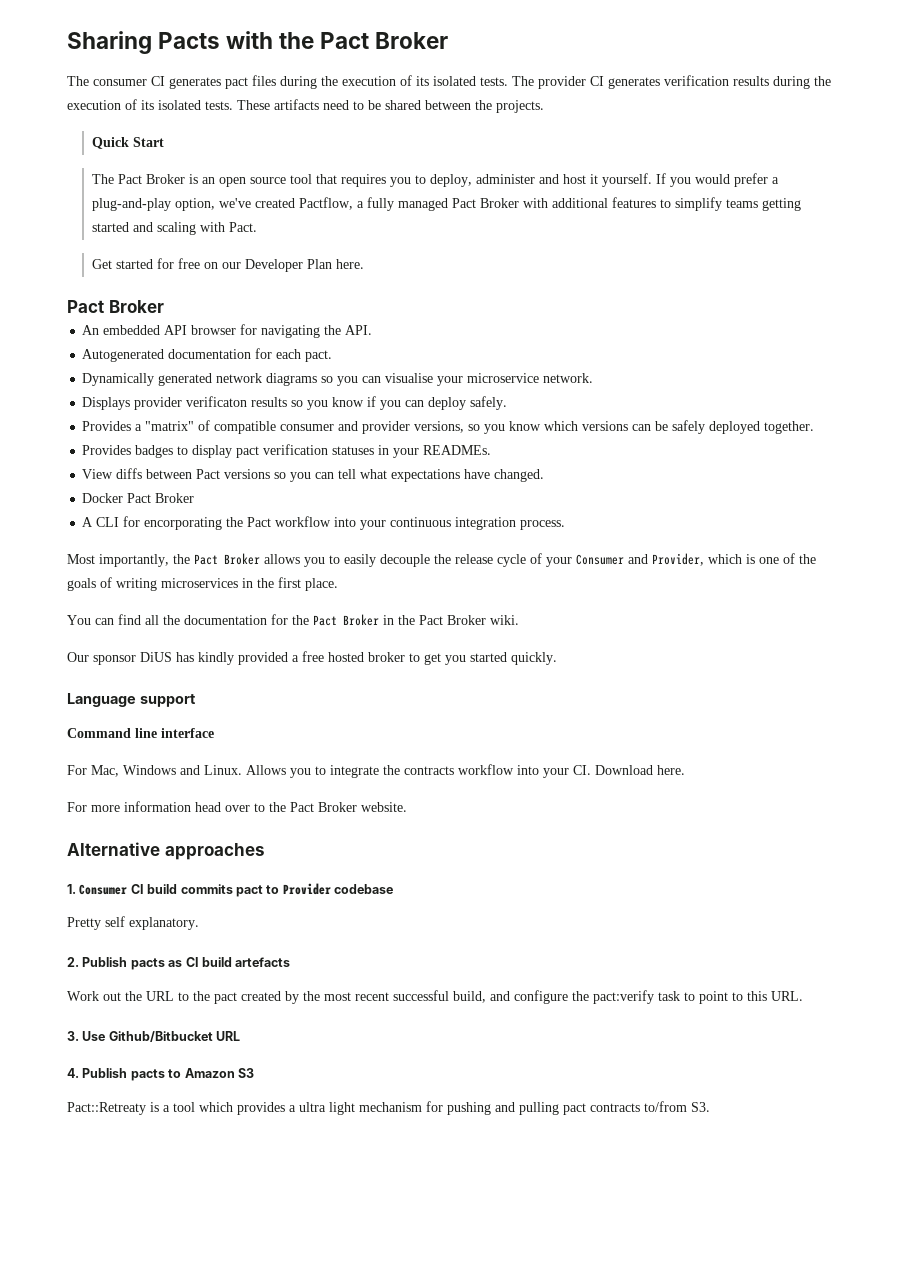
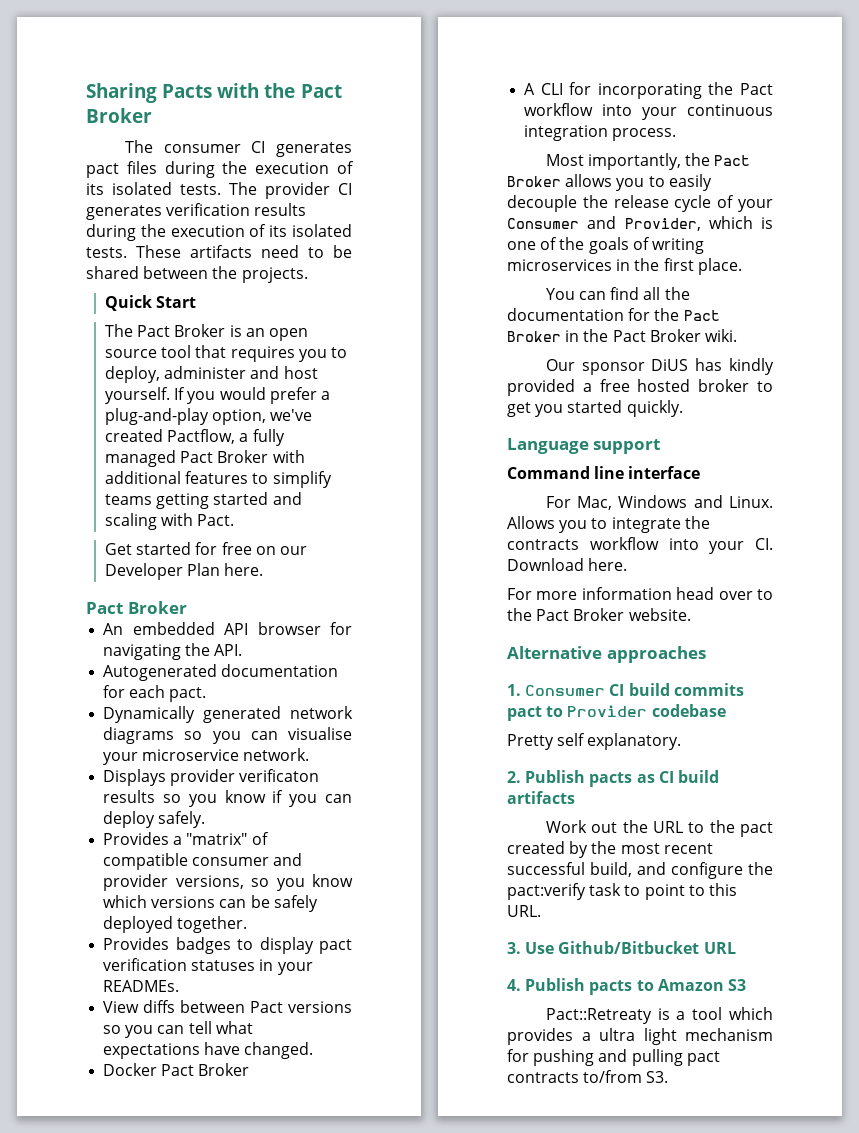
[589,174,598,184] it -> (318, 372) none
[144,517,223,530] encorporating -> [597,83,702,99] incorporating
[235,957,291,967] artefacts -> [507,791,575,804] artifacts

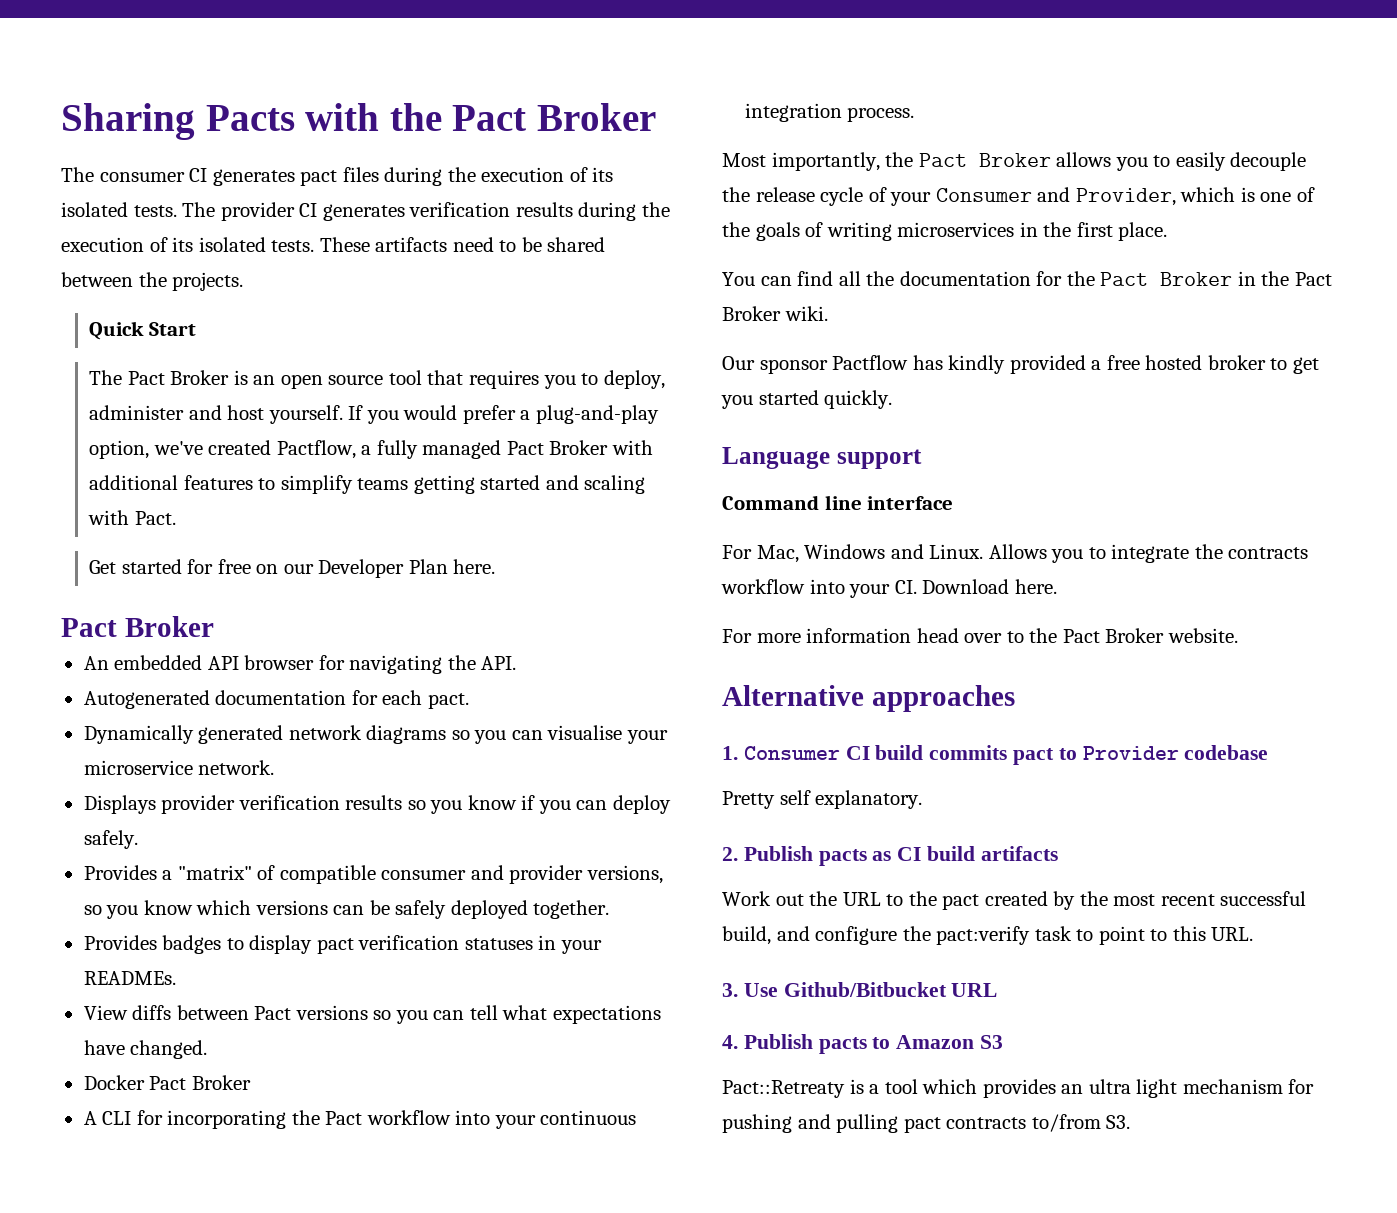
[239,769,320,782] verificaton -> [238,795,340,810] verification
[651,359,689,371] DiUS -> [832,355,909,370] Pactflow
[581,1032,591,1041] a -> [1061,1084,1084,1094] an

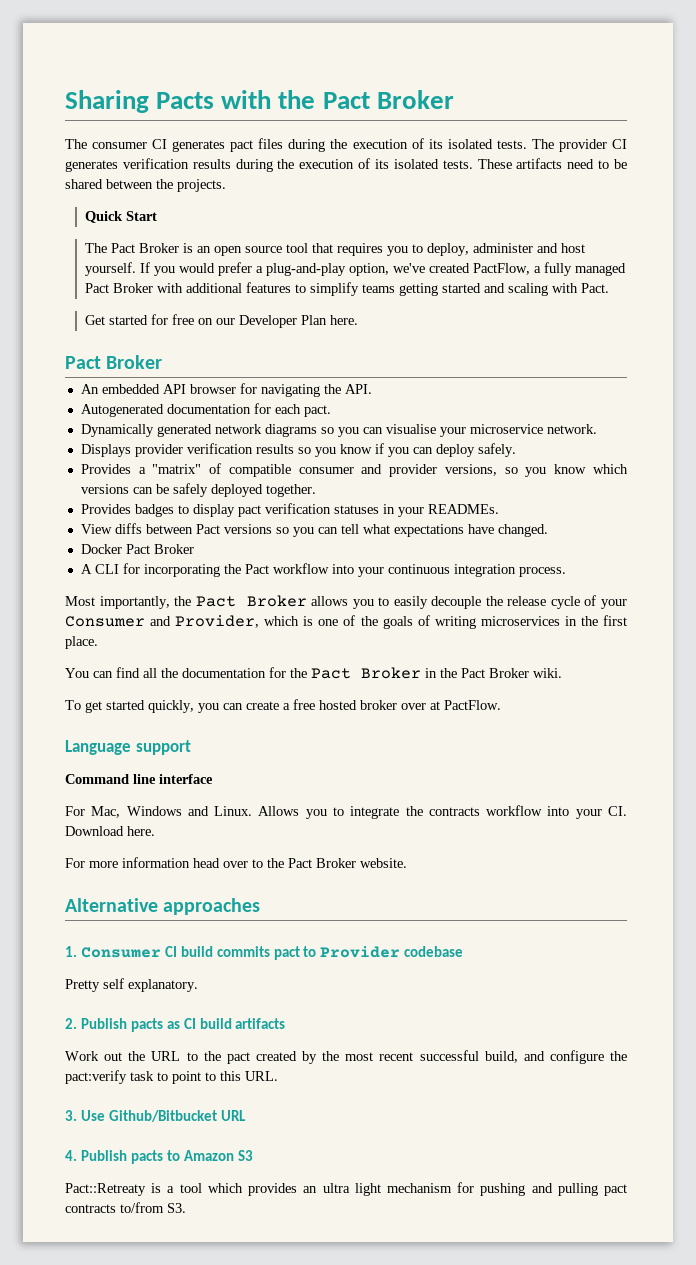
[276,440,356,459] Pactflow, -> [472,263,530,275] PactFlow,
[722,355,1319,374] [721,390,893,409] Our sponsor Pactflow has kindly provided a free hosted broker to get you started quickly. -> [65,699,501,713] To get started quickly, you can create a free hosted broker over at PactFlow.

